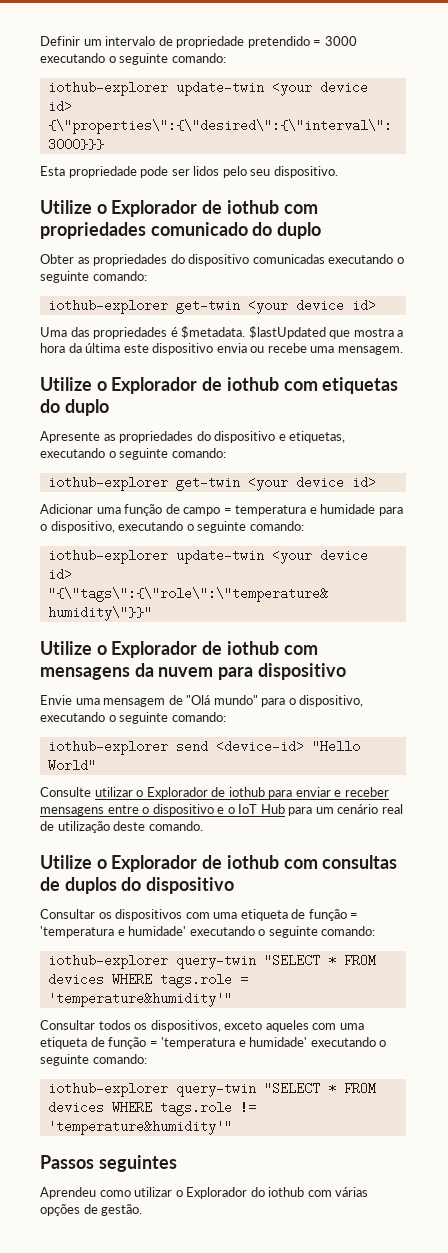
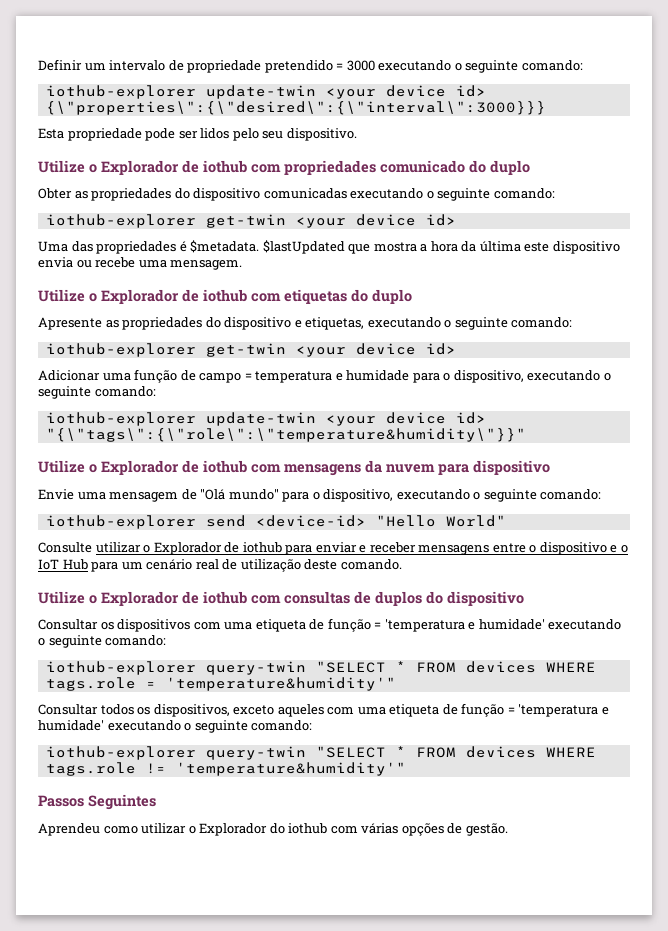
[98,1155,177,1172] seguintes -> [88,794,156,810] Seguintes

